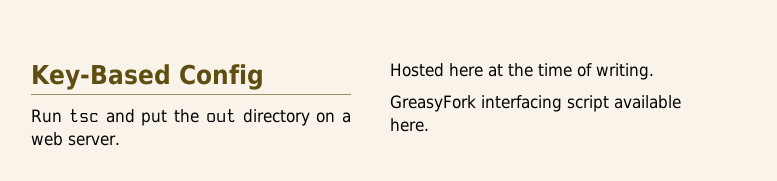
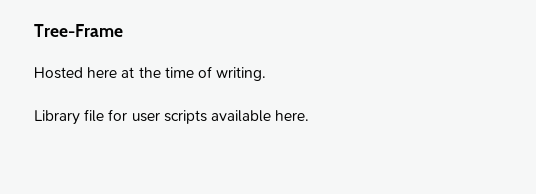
[31,64,264,90] [31,109,351,126] [31,132,120,146] Key-Based Config // Run tsc and put the out directory on a web server. -> [34,24,123,37] Tree-Frame
[390,95,609,112] GreasyFork interfacing script -> [34,109,207,125] Library file for user scripts

